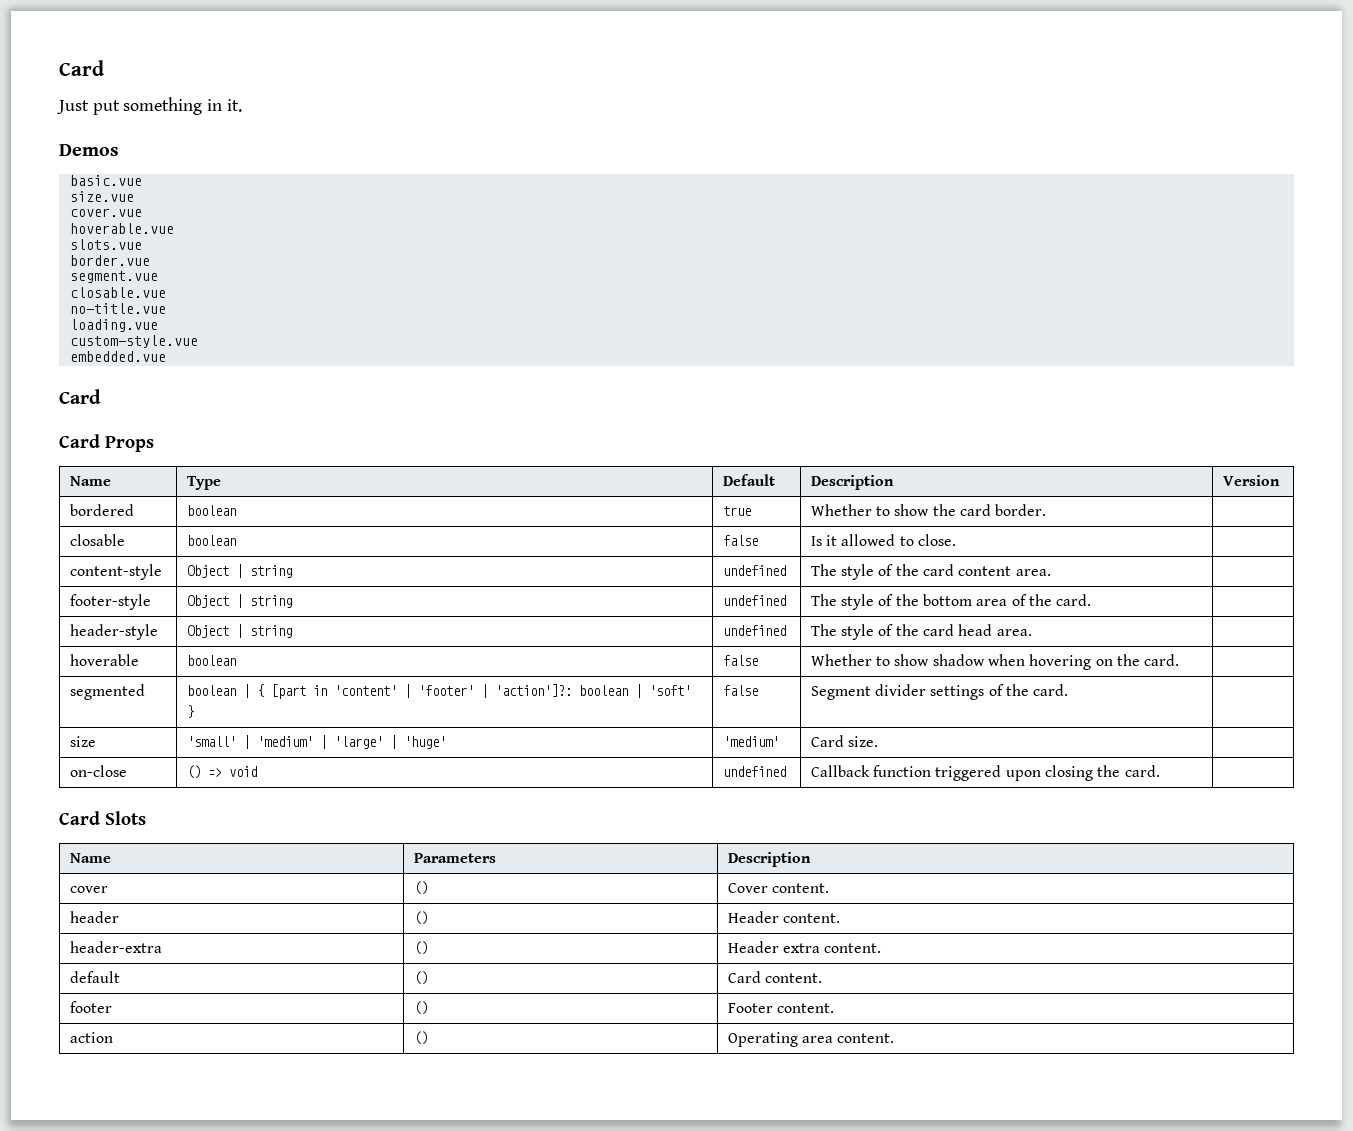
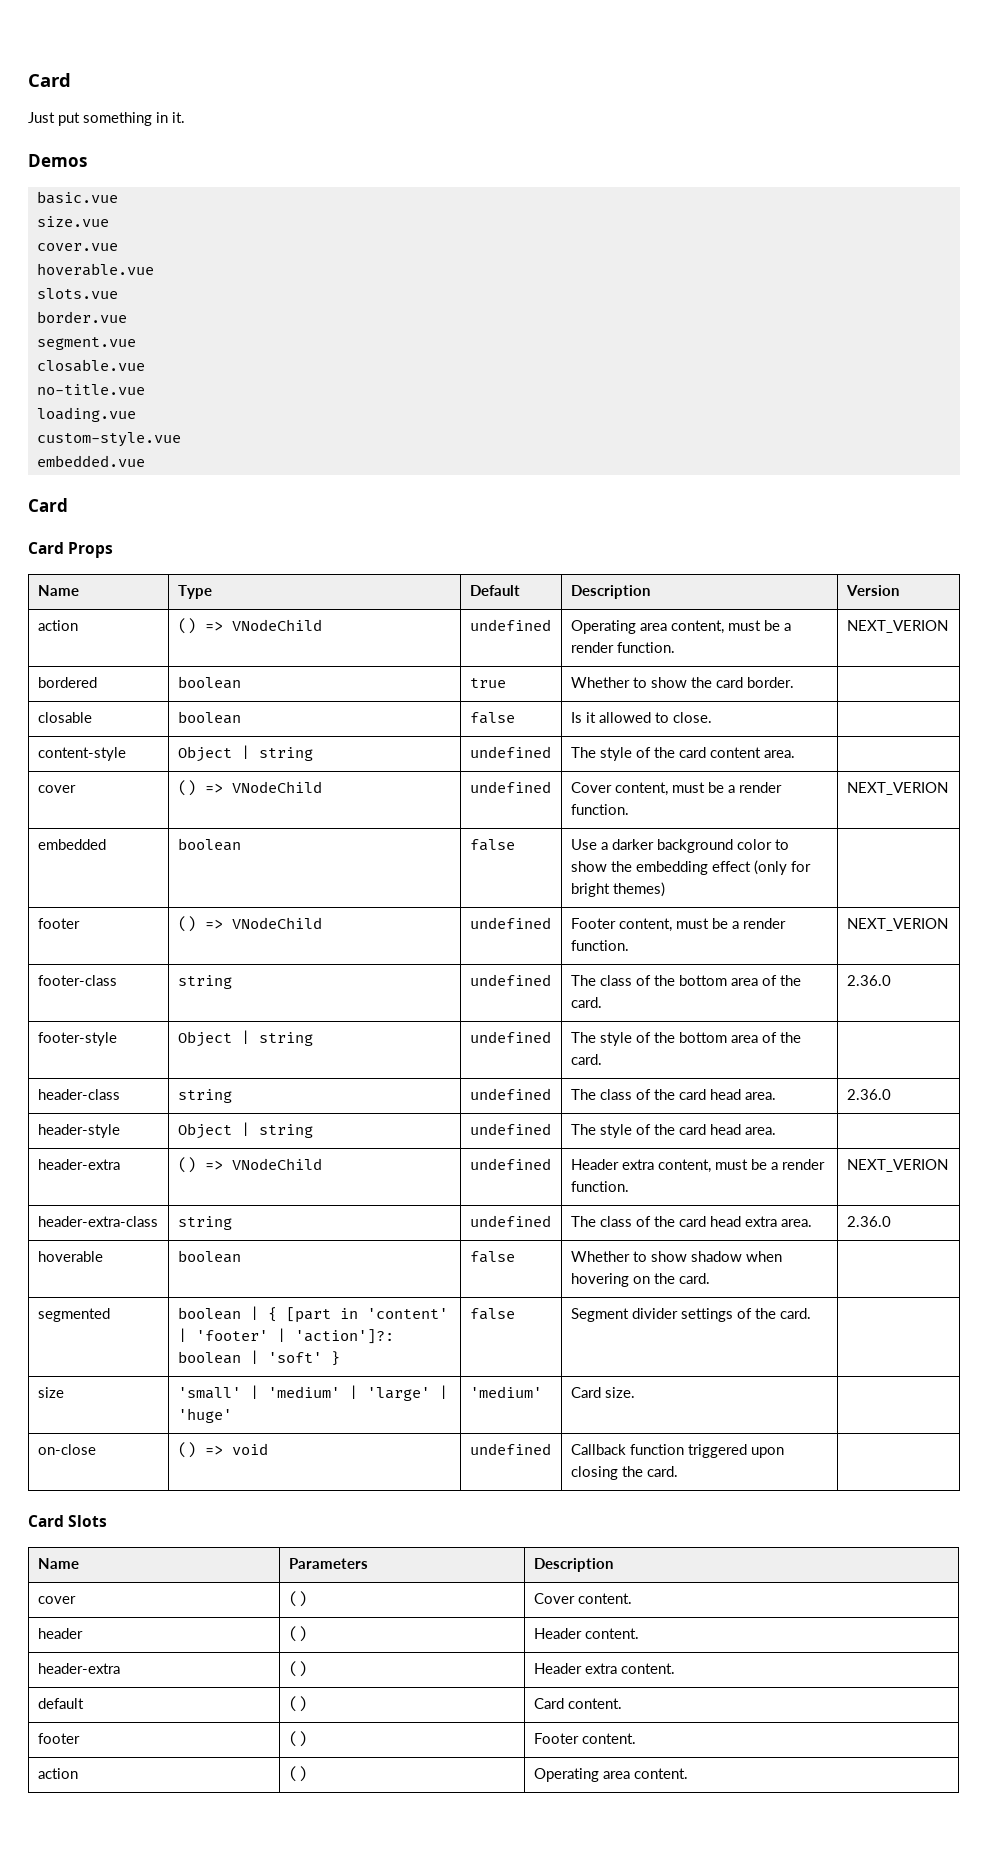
(1280, 480) none -> [37,620,78,631] [177,618,322,634] [469,619,551,631] [570,620,791,634] [570,642,675,653] [846,620,948,633] // action | () => VNodeChild | undefined | Operating area content, must be a render function. | NEXT_VERION
(1051, 572) none -> [37,785,76,793] [177,780,322,796] [469,781,551,793] [570,782,782,796] [570,804,629,815] [846,782,948,795] [37,839,106,850] [177,838,241,851] [469,839,515,851] [570,839,789,853] [570,860,811,875] [570,882,665,897] [37,918,80,929] [177,916,322,932] [469,917,551,929] [570,918,786,932] [570,940,629,951] [846,918,948,931] [37,975,117,986] [177,975,232,989] [469,974,551,986] [570,975,801,986] [570,997,602,1008] [846,975,891,986] // cover | () => VNodeChild | undefined | Cover content, must be a render function. | NEXT_VERION // embedded | boolean | false | Use a darker background color to show the embedding effect (only for bright themes) | // footer | () => VNodeChild | undefined | Footer content, must be a render function. | NEXT_VERION // footer-class | string | undefined | The class of the bottom area of the card. | 2.36.0
(1092, 600) none -> [37,1089,120,1100] [177,1089,232,1103] [469,1088,551,1100] [570,1089,776,1100] [846,1089,891,1100] // header-class | string | undefined | The class of the card head area. | 2.36.0
(1032, 632) none -> [37,1159,120,1170] [177,1157,322,1173] [469,1158,551,1170] [570,1159,825,1173] [570,1181,629,1192] [846,1159,948,1172] [37,1216,158,1227] [177,1216,232,1230] [469,1215,551,1227] [570,1216,812,1227] [846,1216,891,1227] // header-extra | () => VNodeChild | undefined | Header extra content, must be a render function. | NEXT_VERION // header-extra-class | string | undefined | The class of the card head extra area. | 2.36.0

